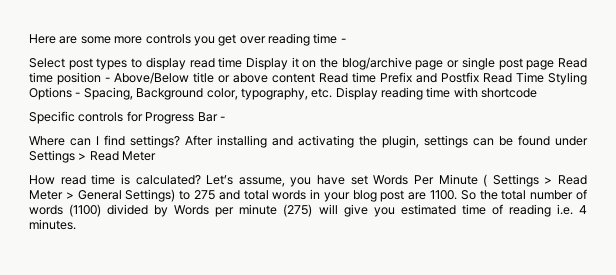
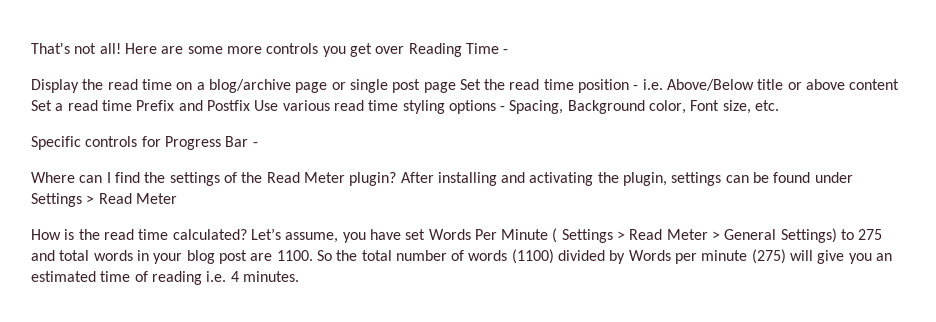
(29, 39) none -> [31,43,121,54] That's not all!
[268,33,346,46] [29,57,339,70] reading time - // Select post types to display read time Display it on the -> [408,43,509,57] [31,79,205,93] Reading Time - // Display the read time on a
[558,58,587,68] Read -> [459,79,540,90] Set the read
(110, 79) none -> [642,79,663,90] i.e.
[319,73,348,83] Read -> [31,100,98,111] Set a read
[483,72,587,85] [29,87,72,100] Read Time Styling Options -> [254,100,496,114] Use various read time styling options
[240,88,308,100] typography, -> [690,100,751,114] Font size,
[335,87,538,100] Display reading time with shortcode -> (780, 105) none
[130,135,180,148] settings? -> [144,172,397,186] the settings of the Read Meter plugin?
[60,174,130,185] read time is -> [64,229,169,240] is the read time
(395, 212) none -> [876,253,893,261] an

